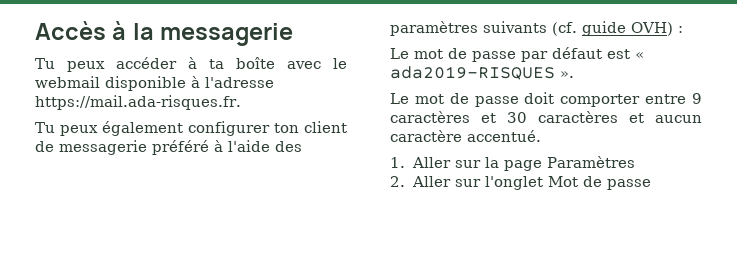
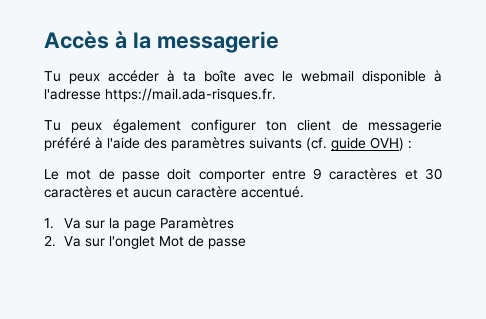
[390,47,644,62] [390,66,574,80] // Le mot de passe par défaut est « ada2019-RISQUES ». -> (412, 144) none
[411,157,451,168] Aller -> [63,218,81,229] Va
[411,176,451,187] Aller -> [63,236,81,247] Va

